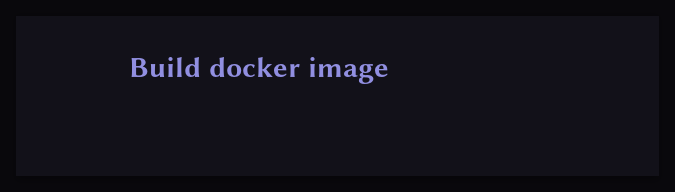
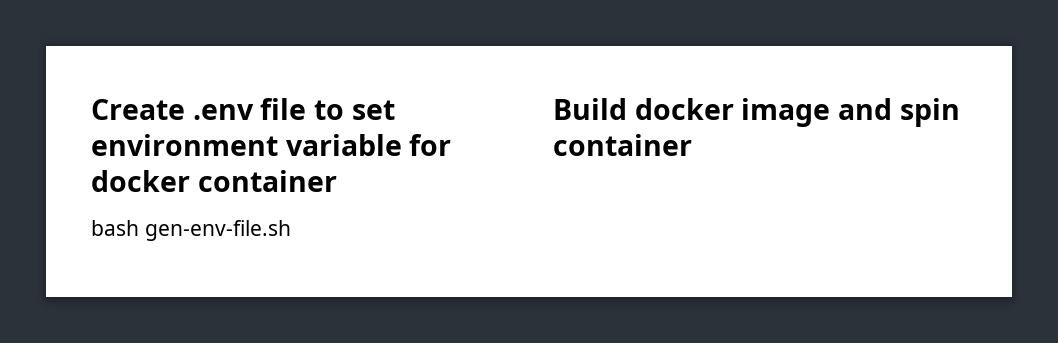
[129,57,389,84] Build docker image -> [91,98,395,120] [91,134,452,156] [91,170,337,192] [91,220,291,241] [553,98,960,127] [553,134,692,156] Create .env file to set environment variable for docker container // bash gen-env-file.sh // Build docker image and spin container

